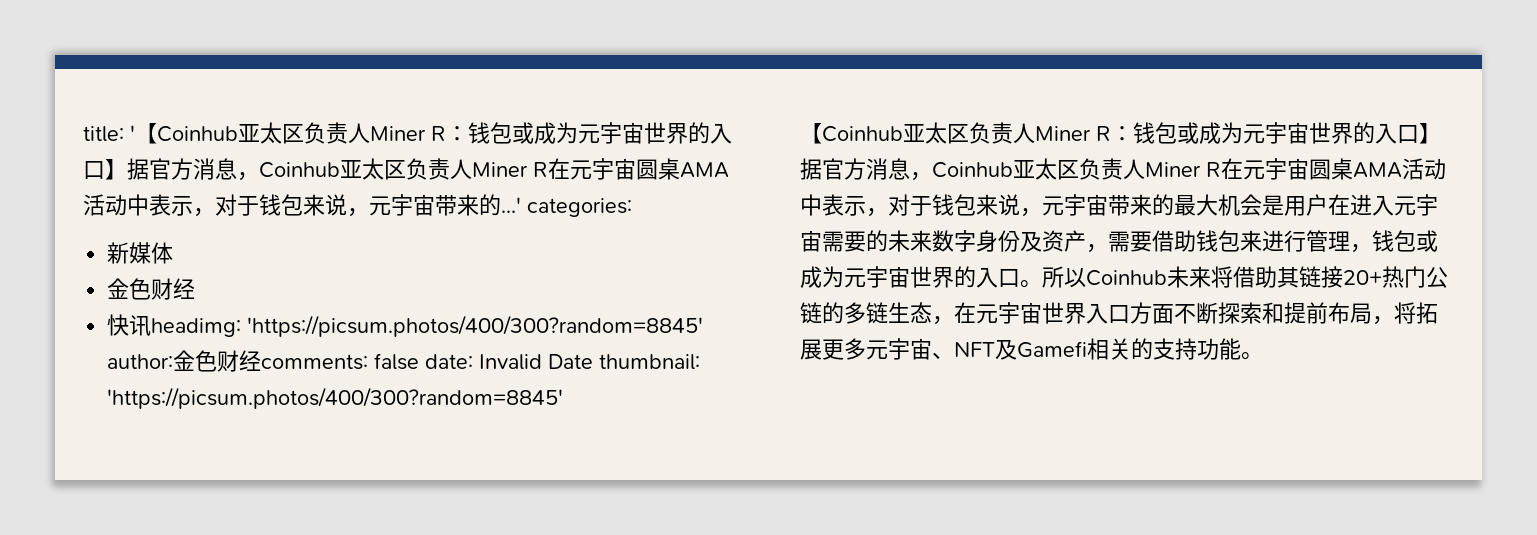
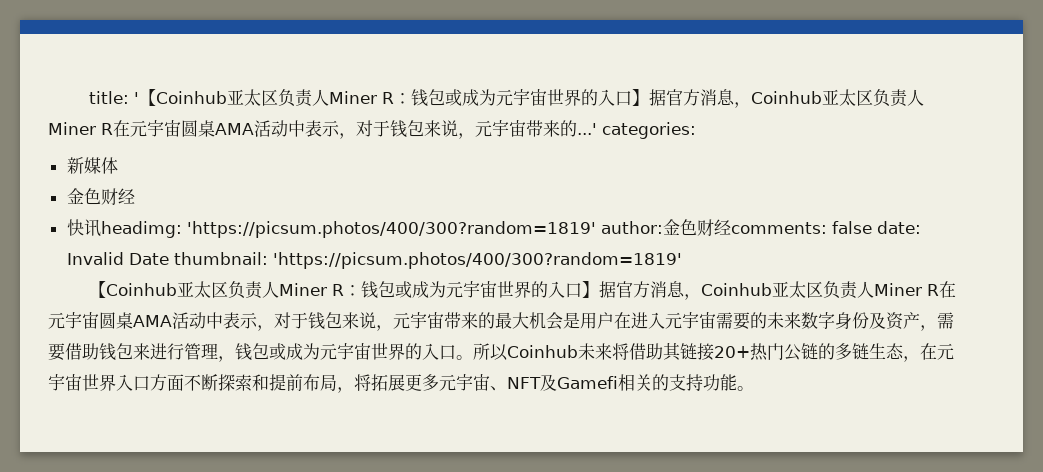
[247,315,704,337] 'https://picsum.photos/400/300?random=8845' -> [186,221,596,238] 'https://picsum.photos/400/300?random=1819'
[107,387,564,409] 'https://picsum.photos/400/300?random=8845' -> [272,252,682,269] 'https://picsum.photos/400/300?random=1819'

